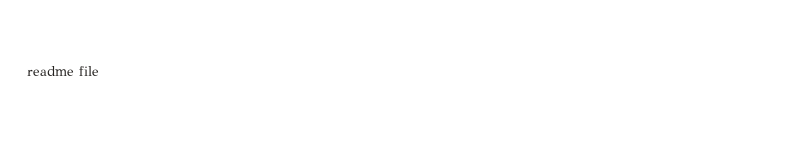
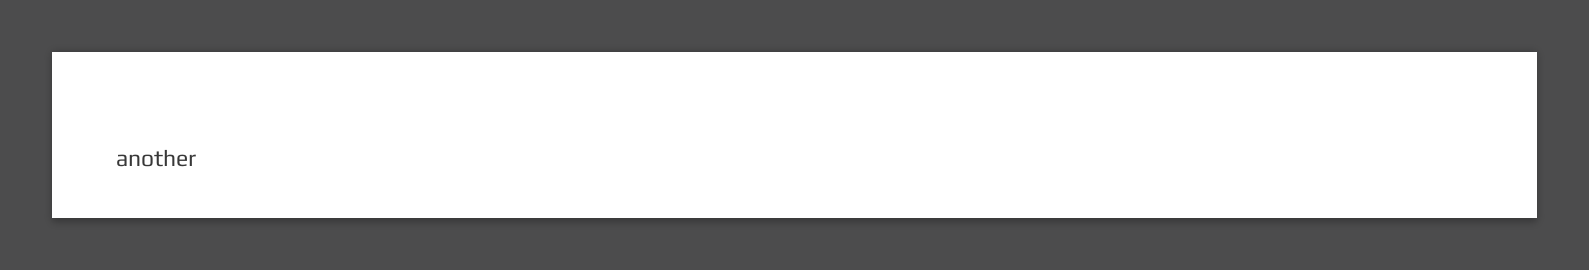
[27,66,99,76] readme file -> [116,149,196,167] another

